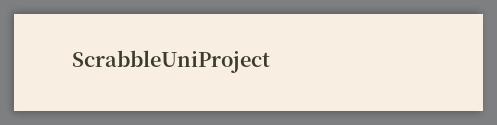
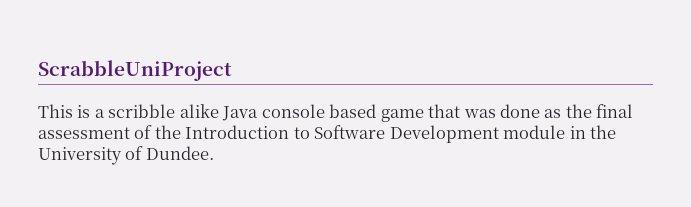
(270, 61) none -> [38,104,634,122] [38,125,617,143] [38,146,214,165] // This is a scribble alike Java console based game that was done as the final assessment of the Introduction to Software Development module in the University of Dundee.

